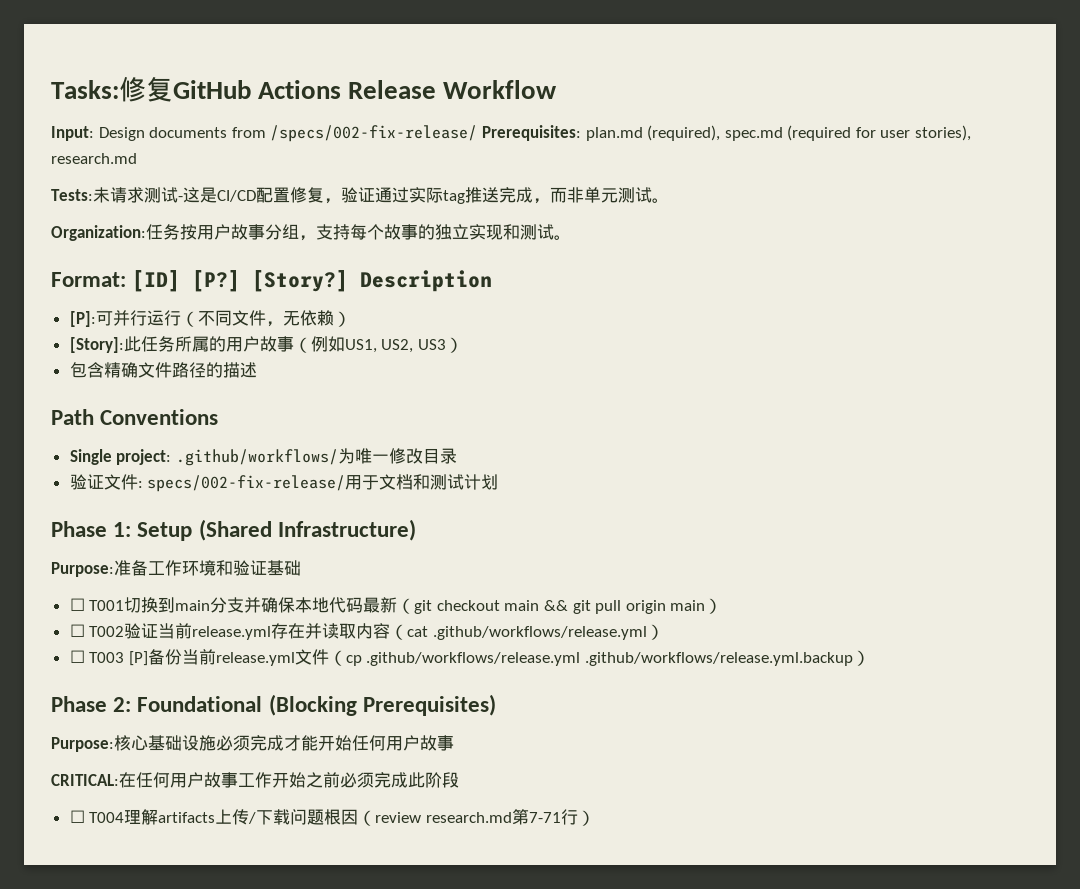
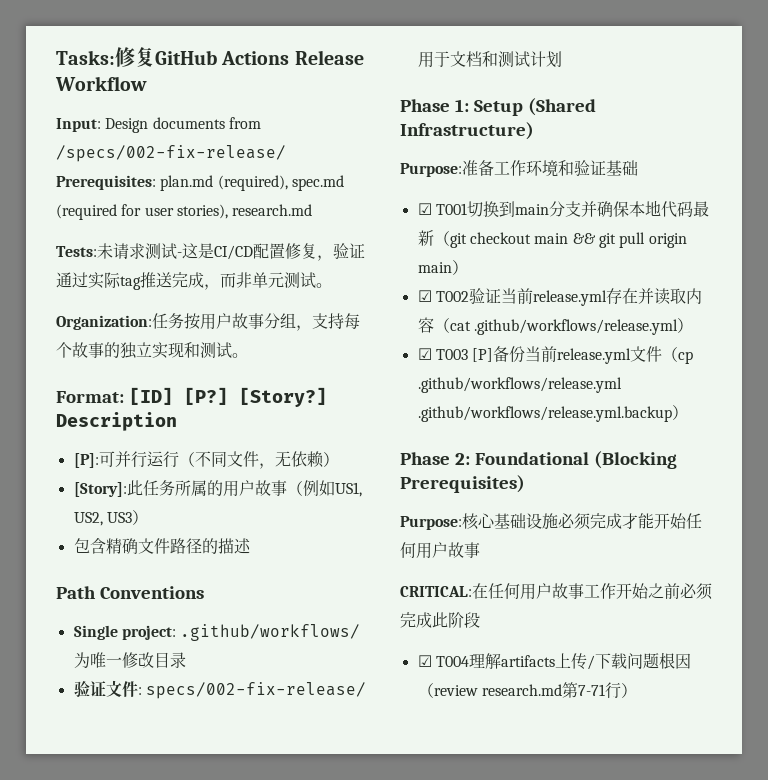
[69,598,85,611] ☐ -> [417,203,432,215] ☑
[69,624,85,637] ☐ -> [417,290,432,302] ☑
[69,650,85,663] ☐ -> [417,348,432,360] ☑
[69,810,85,823] ☐ -> [417,655,432,667] ☑

